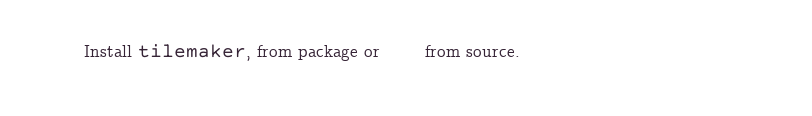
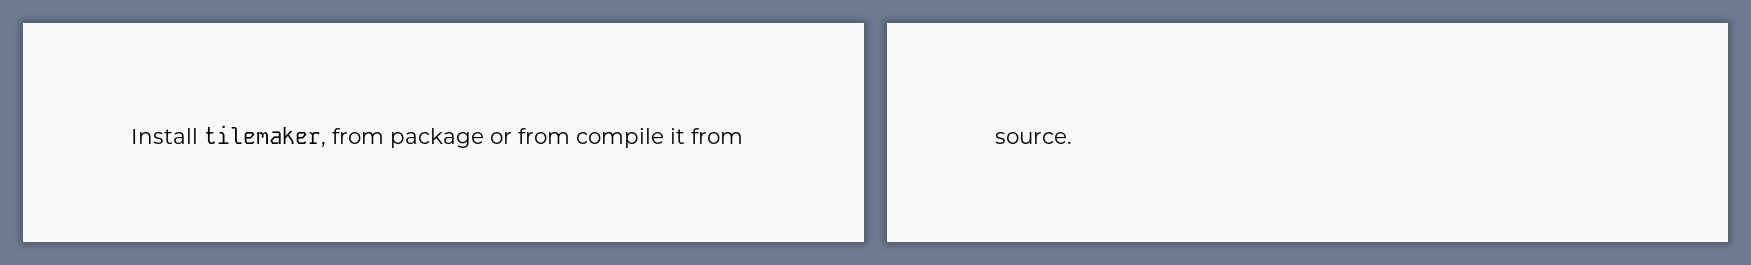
(460, 51) none -> [576,128,743,148] compile it from

